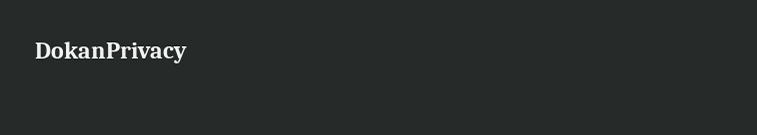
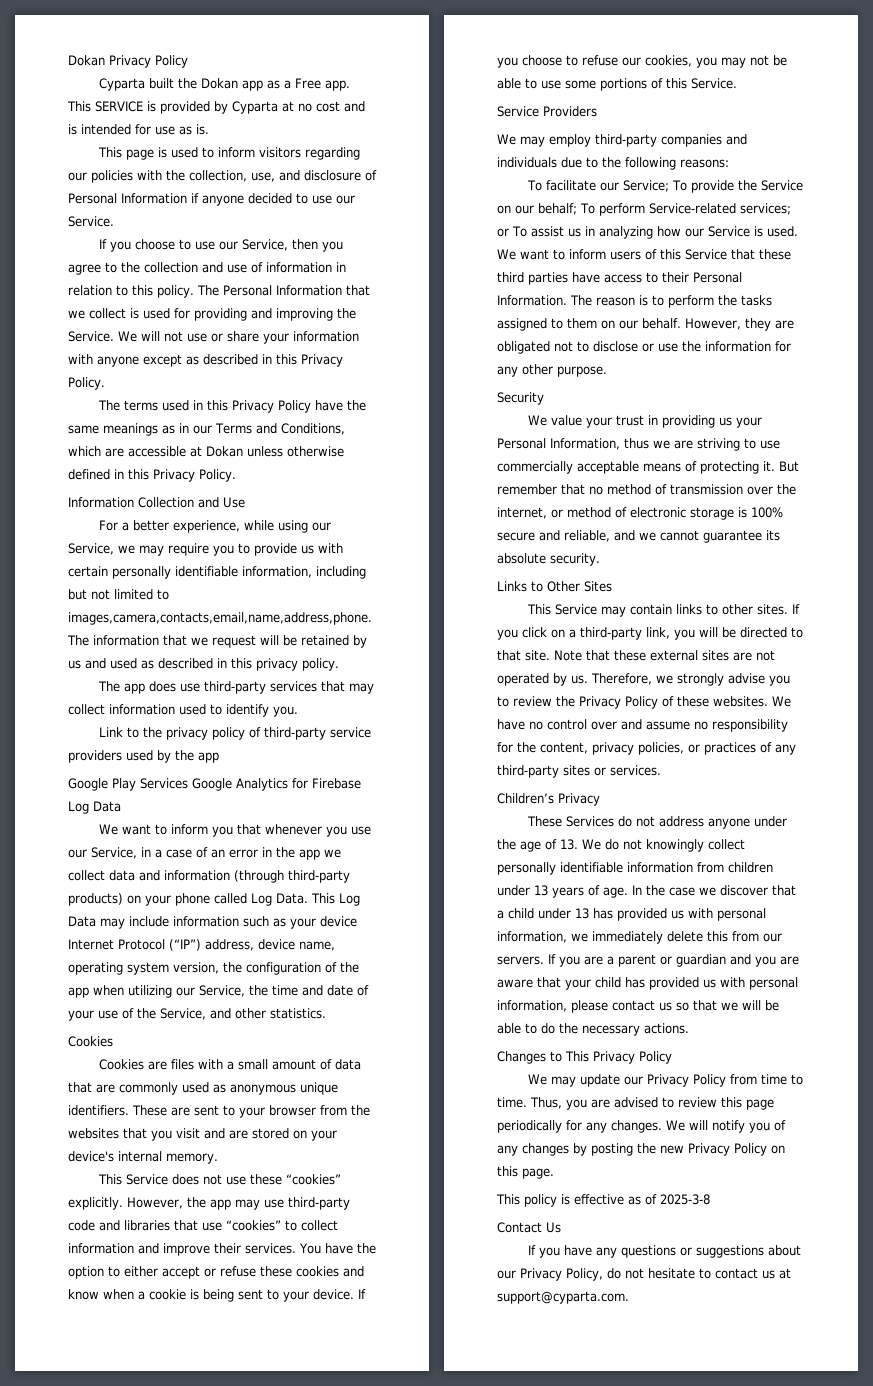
[34,41,187,64] DokanPrivacy -> [68,55,188,68] [98,78,350,91] [67,101,365,114] [68,124,209,135] [97,147,360,160] [68,170,377,183] [68,193,355,206] [68,216,114,227] [98,239,343,252] [68,262,346,275] [68,285,370,298] [68,308,356,321] [68,331,359,344] [68,354,343,367] [68,377,105,390] [97,400,366,413] [68,423,345,436] [68,446,344,457] [68,469,236,482] [68,497,245,508] [98,520,331,533] [68,543,343,556] [68,566,366,579] [68,589,169,600] [68,612,372,625] [67,635,367,648] [68,658,339,671] [97,681,374,694] [68,704,298,717] [98,727,371,740] [68,750,219,763] [68,778,361,791] [68,801,121,814] [98,824,371,837] [68,847,341,860] [68,870,350,883] [68,893,360,906] [68,916,357,929] [68,939,335,951] [68,962,359,975] [68,985,369,998] [68,1008,326,1021] [68,1036,113,1047] [98,1059,361,1070] [68,1082,338,1095] [68,1105,370,1118] [68,1128,337,1141] [68,1151,218,1164] [97,1174,341,1185] [68,1197,350,1210] [68,1220,338,1231] [68,1243,376,1256] [68,1266,364,1279] [68,1289,366,1302] [497,55,787,68] [497,78,737,91] [497,106,597,117] [497,134,747,147] [497,157,729,170] [526,180,803,193] [497,203,791,216] [497,226,798,239] [497,249,791,260] [497,272,742,285] [497,295,772,308] [497,318,794,331] [497,341,791,354] [497,364,607,377] [497,392,544,405] [527,415,762,428] [497,438,780,451] [497,461,799,474] [497,484,796,495] [497,507,783,520] [497,530,780,543] [497,553,600,566] [497,581,612,592] [526,604,800,617] [497,627,803,640] [497,650,775,661] [497,673,790,686] [497,696,791,709] [497,719,788,732] [497,742,796,755] [497,765,661,778] [497,793,600,806] [526,816,787,829] [497,839,745,852] [497,862,773,875] [497,885,796,898] [497,908,766,921] [497,931,782,944] [497,954,799,967] [497,977,798,990] [497,1000,779,1013] [497,1023,689,1036] [497,1051,672,1064] [527,1074,803,1087] [497,1097,774,1110] [497,1120,786,1133] [497,1143,785,1156] [497,1166,554,1179] [496,1194,710,1207] [497,1222,561,1233] [527,1245,801,1258] [497,1268,791,1281] [497,1291,629,1304] Dokan Privacy Policy // Cyparta built the Dokan app as a Free app. This SERVICE is provided by Cyparta at no cost and is intended for use as is. // This page is used to inform visitors regarding our policies with the collection, use, and disclosure of Personal Information if anyone decided to use our Service. // If you choose to use our Service, then you agree to the collection and use of information in relation to this policy. The Personal Information that we collect is used for providing and improving the Service. We will not use or share your information with anyone except as described in this Privacy Policy. // The terms used in this Privacy Policy have the same meanings as in our Terms and Conditions, which are accessible at Dokan unless otherwise defined in this Privacy Policy. // Information Collection and Use // For a better experience, while using our Service, we may require you to provide us with certain personally identifiable information, including but not limited to images,camera,contacts,email,name,address,phone. The information that we request will be retained by us and used as described in this privacy policy. // The app does use third-party services that may collect information used to identify you. // Link to the privacy policy of third-party service providers used by the app // Google Play Services Google Analytics for Firebase Log Data // We want to inform you that whenever you use our Service, in a case of an error in the app we collect data and information (through third-party products) on your phone called Log Data. This Log Data may include information such as your device Internet Protocol (“IP”) address, device name, operating system version, the configuration of the app when utilizing our Service, the time and date of your use of the Service, and other statistics. // Cookies // Cookies are files with a small amount of data that are commonly used as anonymous unique identifiers. These are sent to your browser from the websites that you visit and are stored on your device's internal memory. // This Service does not use these “cookies” explicitly. However, the app may use third-party code and libraries that use “cookies” to collect information and improve their services. You have the option to either accept or refuse these cookies and know when a cookie is being sent to your device. If you choose to refuse our cookies, you may not be able to use some portions of this Service. // Service Providers // We may employ third-party companies and individuals due to the following reasons: // To facilitate our Service; To provide the Service on our behalf; To perform Service-related services; or To assist us in analyzing how our Service is used. We want to inform users of this Service that these third parties have access to their Personal Information. The reason is to perform the tasks assigned to them on our behalf. However, they are obligated not to disclose or use the information for any other purpose. // Security // We value your trust in providing us your Personal Information, thus we are striving to use commercially acceptable means of protecting it. But remember that no method of transmission over the internet, or method of electronic storage is 100% secure and reliable, and we cannot guarantee its absolute security. // Links to Other Sites // This Service may contain links to other sites. If you click on a third-party link, you will be directed to that site. Note that these external sites are not operated by us. Therefore, we strongly advise you to review the Privacy Policy of these websites. We have no control over and assume no responsibility for the content, privacy policies, or practices of any third-party sites or services. // Children’s Privacy // These Services do not address anyone under the age of 13. We do not knowingly collect personally identifiable information from children under 13 years of age. In the case we discover that a child under 13 has provided us with personal information, we immediately delete this from our servers. If you are a parent or guardian and you are aware that your child has provided us with personal information, please contact us so that we will be able to do the necessary actions. // Changes to This Privacy Policy // We may update our Privacy Policy from time to time. Thus, you are advised to review this page periodically for any changes. We will notify you of any changes by posting the new Privacy Policy on this page. // This policy is effective as of 2025-3-8 // Contact Us // If you have any questions or suggestions about our Privacy Policy, do not hesitate to contact us at support@cyparta.com.

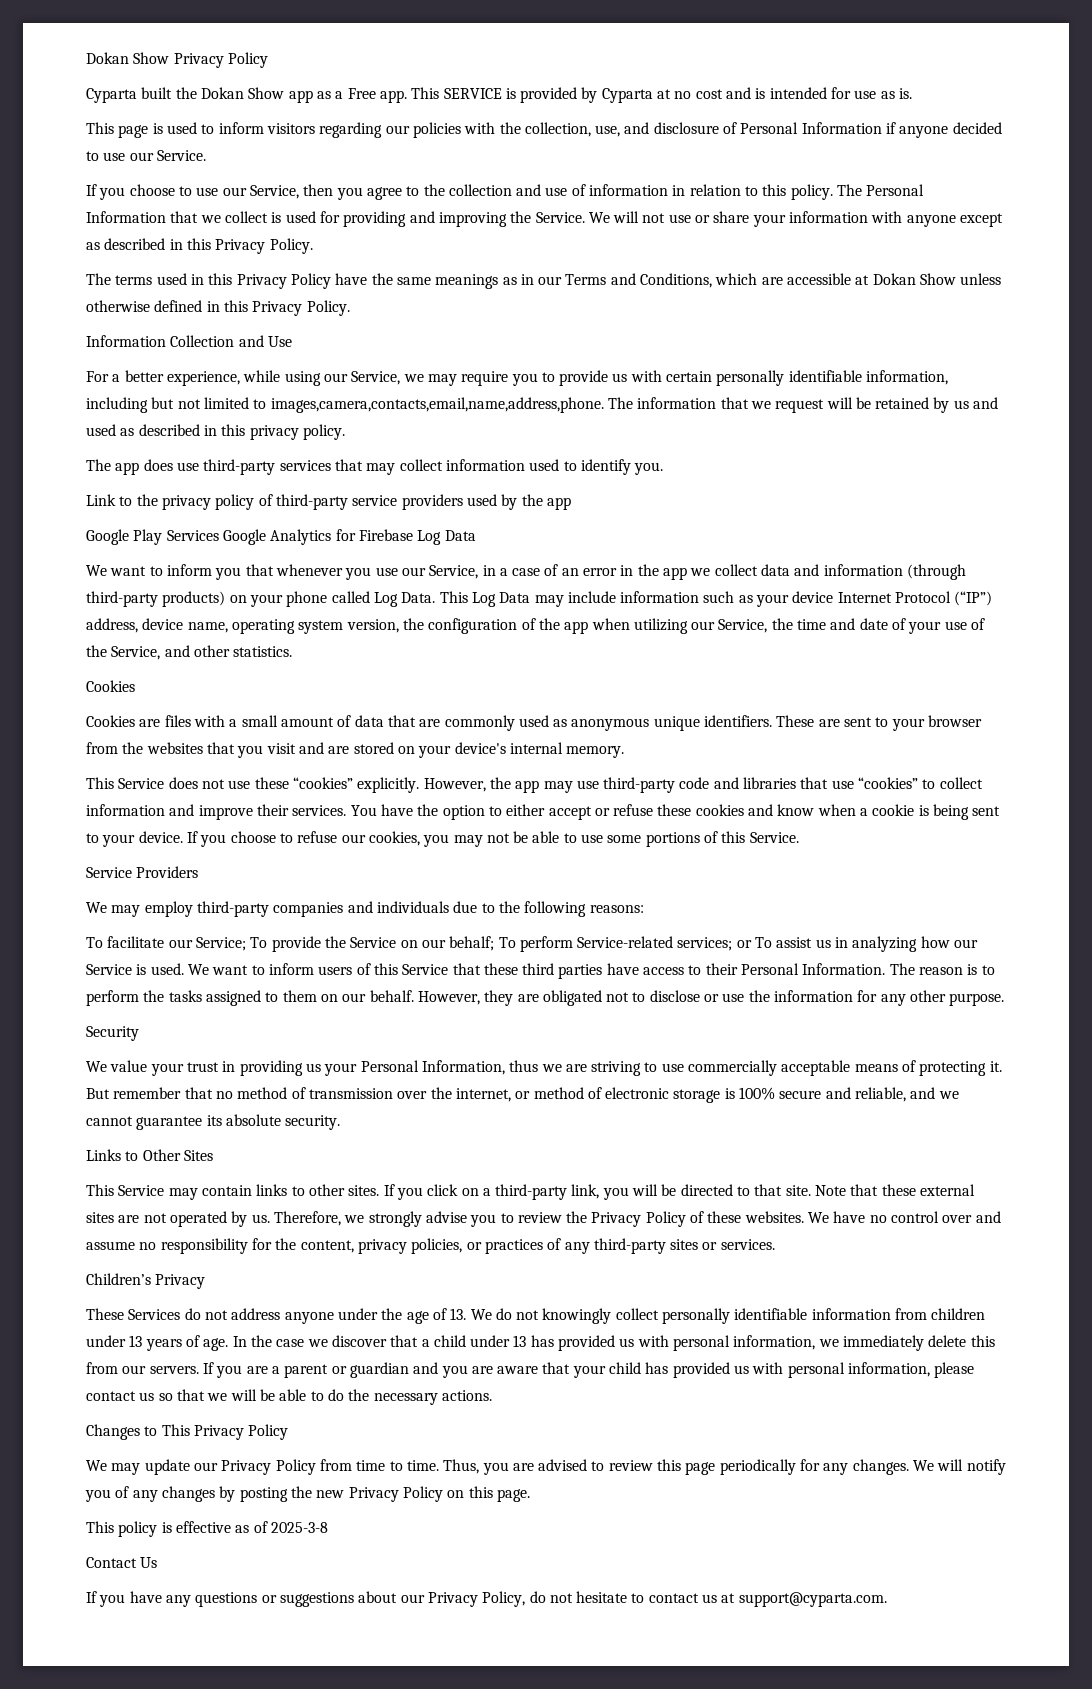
[68,55,105,66] Dokan -> [86,52,170,64] Dokan Show
(238, 83) none -> [248,87,285,99] Show
(243, 451) none -> [920,273,957,285] Show

